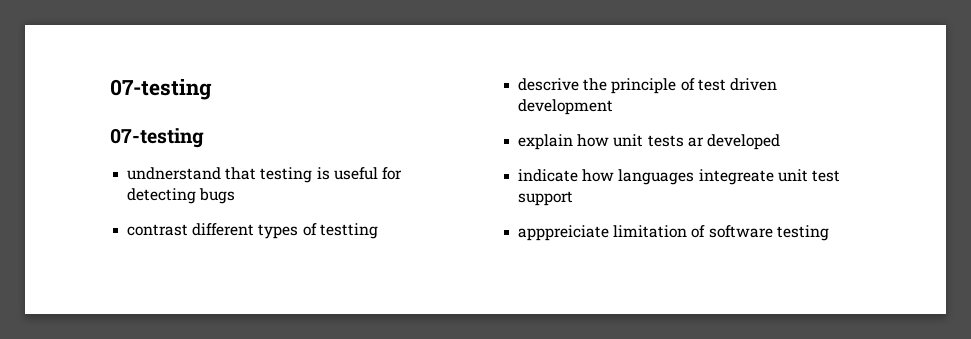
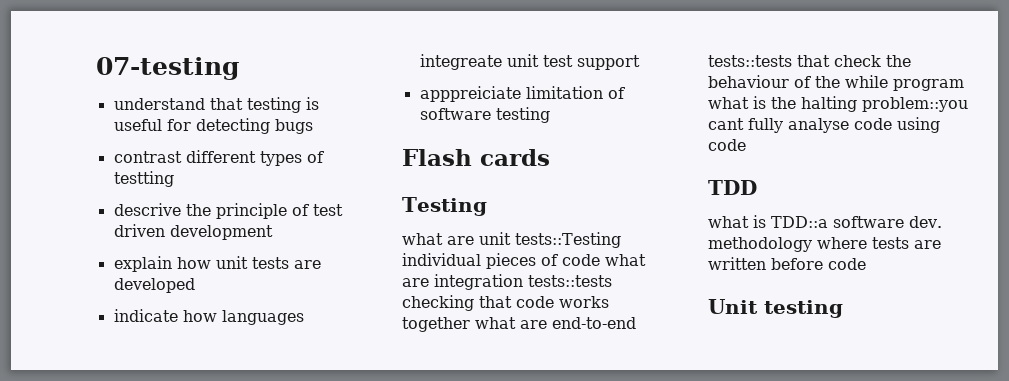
[110,79,212,100] [110,128,204,148] [127,167,222,180] 07-testing // 07-testing // undnerstand -> [96,57,239,80] [113,98,205,110] 07-testing // understand
[687,137,704,147] ar -> [293,260,321,269] are
(829, 233) none -> [402,149,550,166] [402,197,487,216] [402,232,621,248] [402,253,646,269] [402,274,612,290] [402,295,609,311] [402,317,636,332] [708,55,911,67] [708,75,964,91] [708,96,968,112] [708,117,940,133] [708,139,746,151] [708,180,757,195] [708,215,942,228] [708,237,941,252] [708,257,866,270] [708,299,843,318] // Flash cards // Testing // what are unit tests::Testing individual pieces of code what are integration tests::tests checking that code works together what are end-to-end tests::tests that check the behaviour of the while program what is the halting problem::you cant fully analyse code using code // TDD // what is TDD::a software dev. methodology where tests are written before code // Unit testing

